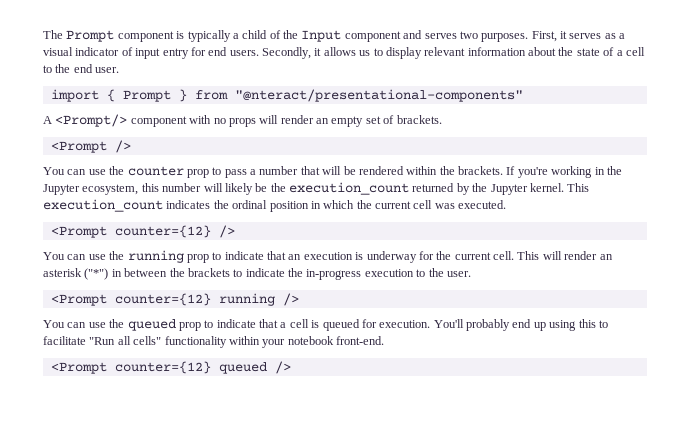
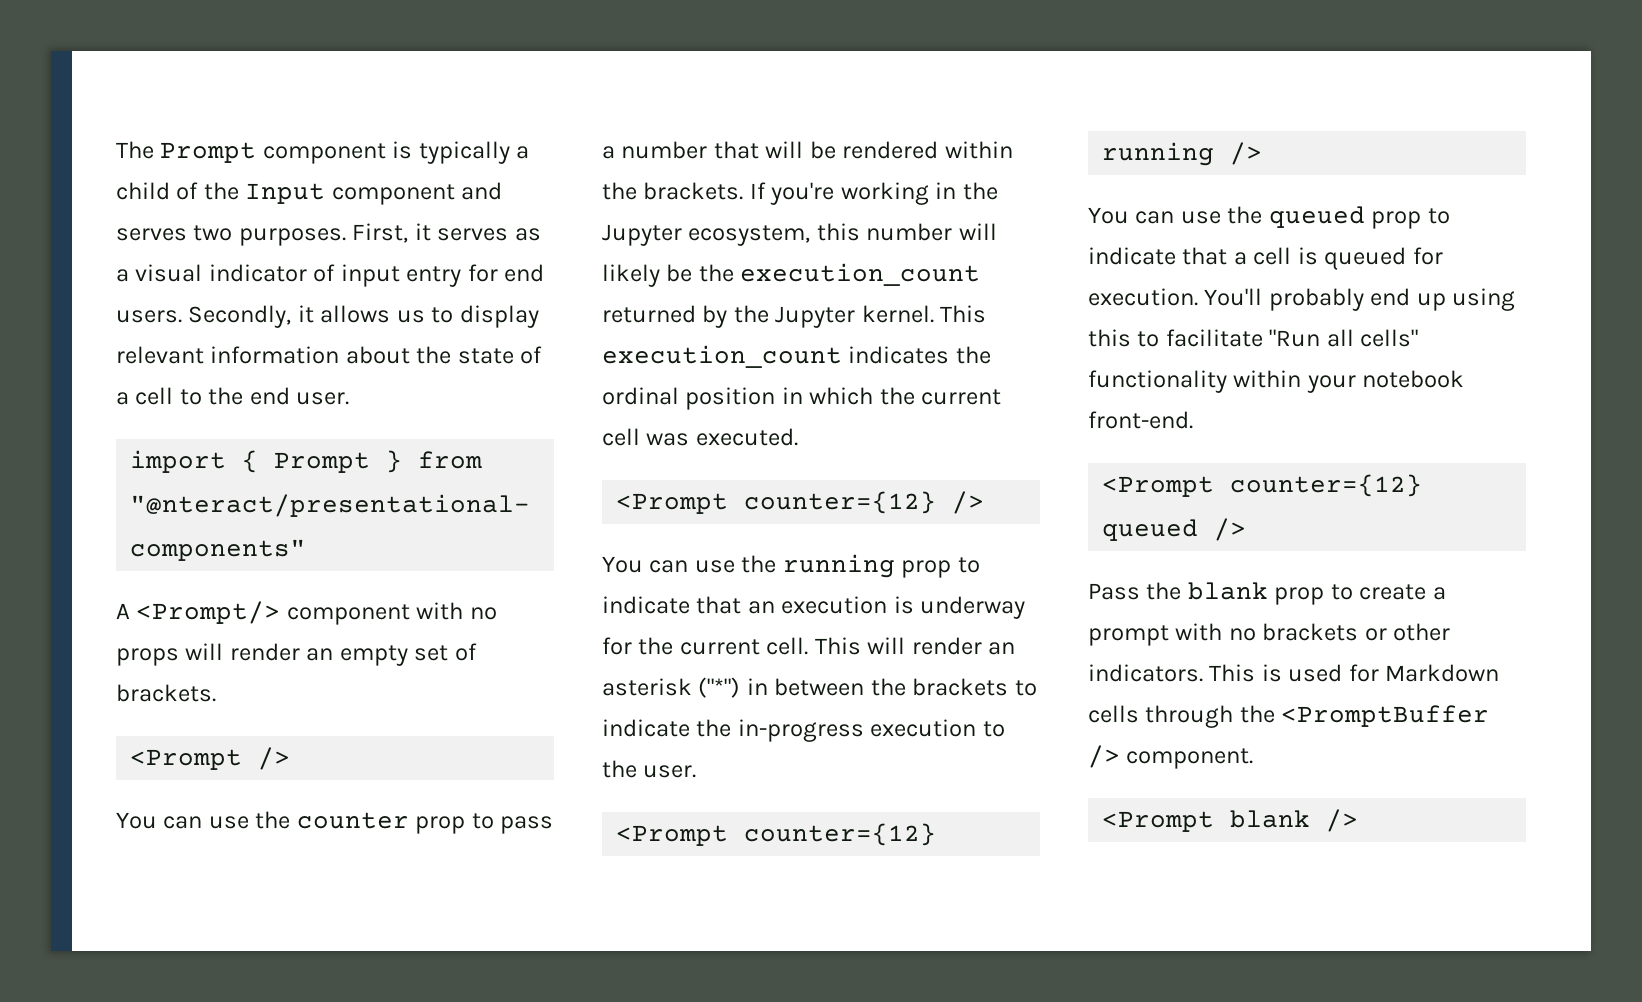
(291, 367) none -> [1088,582,1446,605] [1088,623,1451,646] [1088,664,1500,682] [1088,705,1490,728] [1088,745,1254,769] [1102,809,1359,832] // Pass the blank prop to create a prompt with no brackets or other indicators. This is used for Markdown cells through the <PromptBuffer /> component. // <Prompt blank />

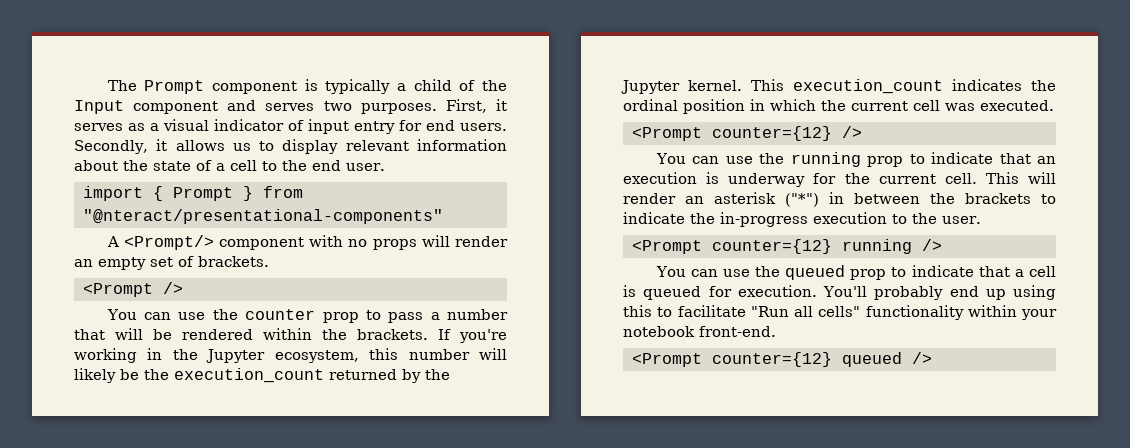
[1088,582,1446,605] [1088,623,1451,646] [1088,664,1500,682] [1088,705,1490,728] [1088,745,1254,769] [1102,809,1359,832] // Pass the blank prop to create a prompt with no brackets or other indicators. This is used for Markdown cells through the <PromptBuffer /> component. // <Prompt blank /> -> (932, 358) none

